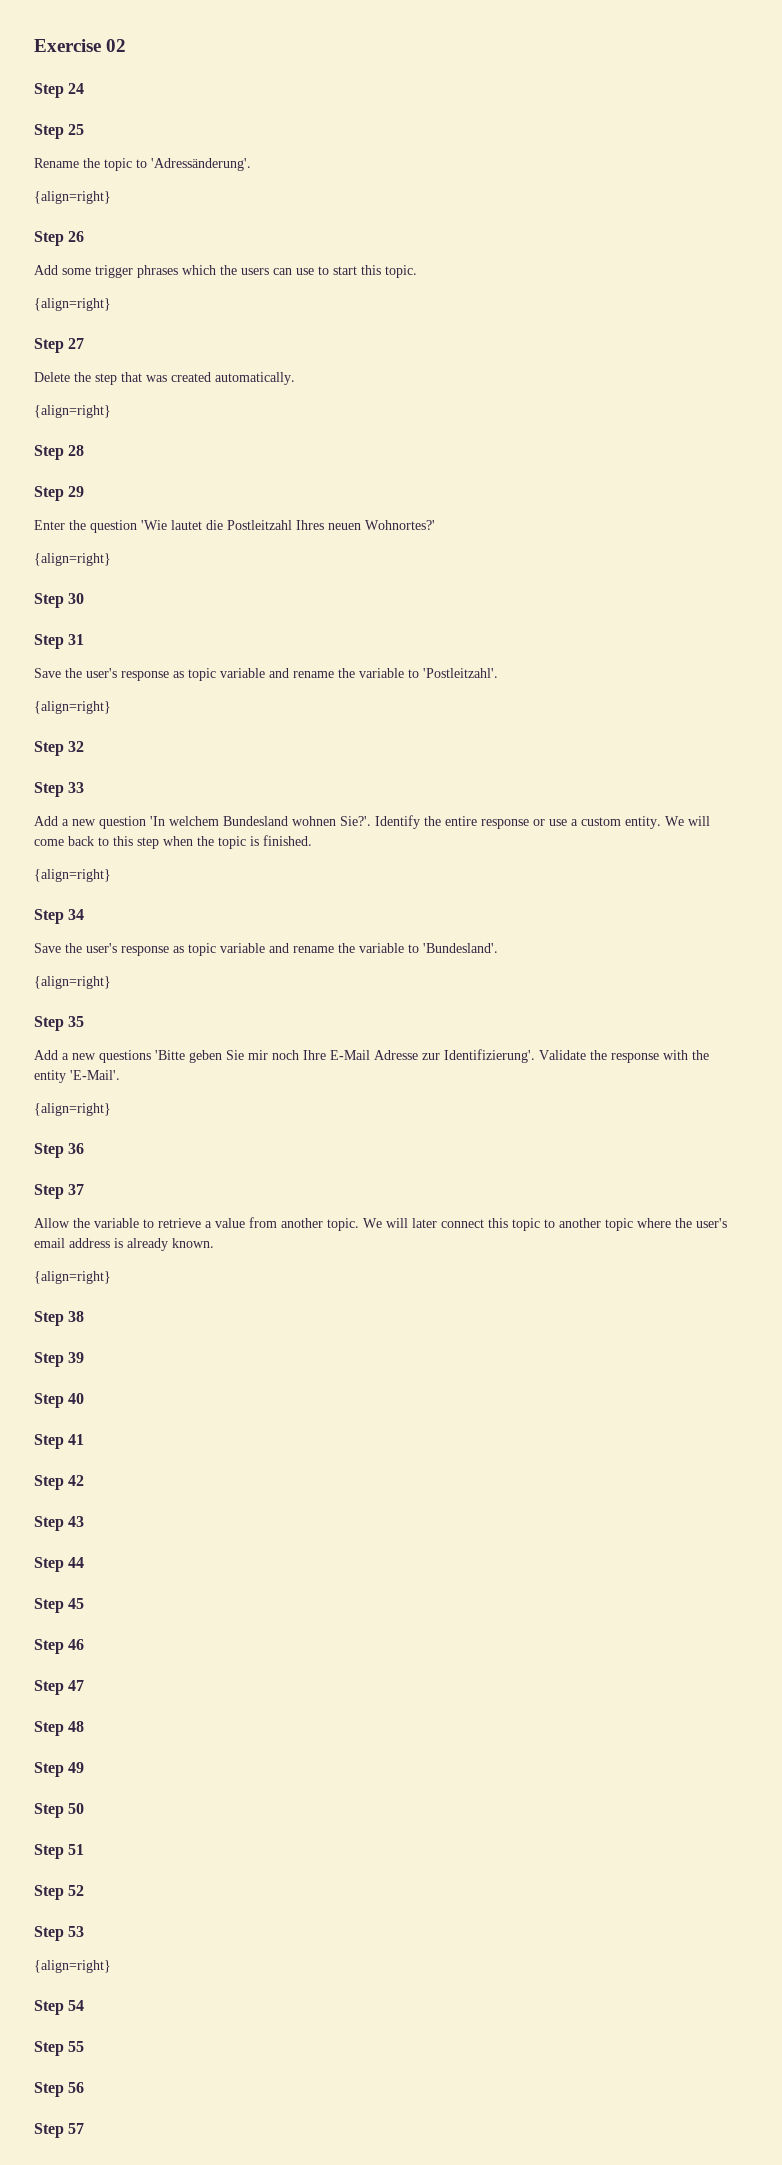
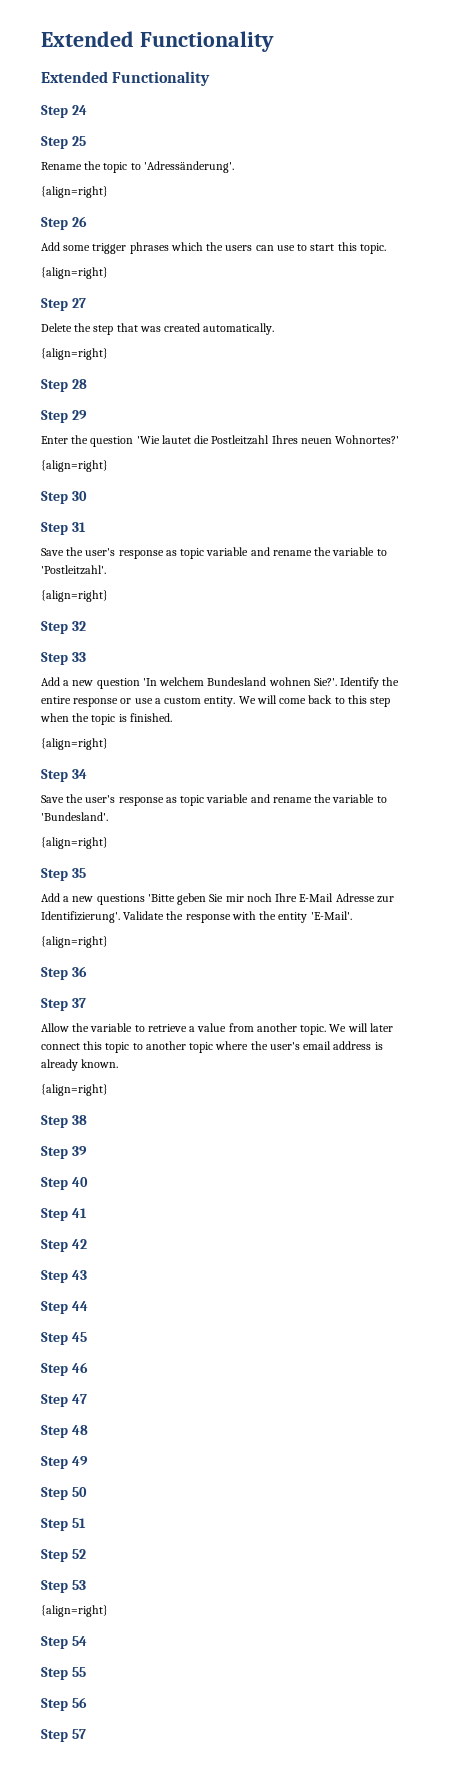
[34,39,127,52] Exercise 02 -> [41,31,274,52] [41,71,211,86] Extended Functionality // Extended Functionality

